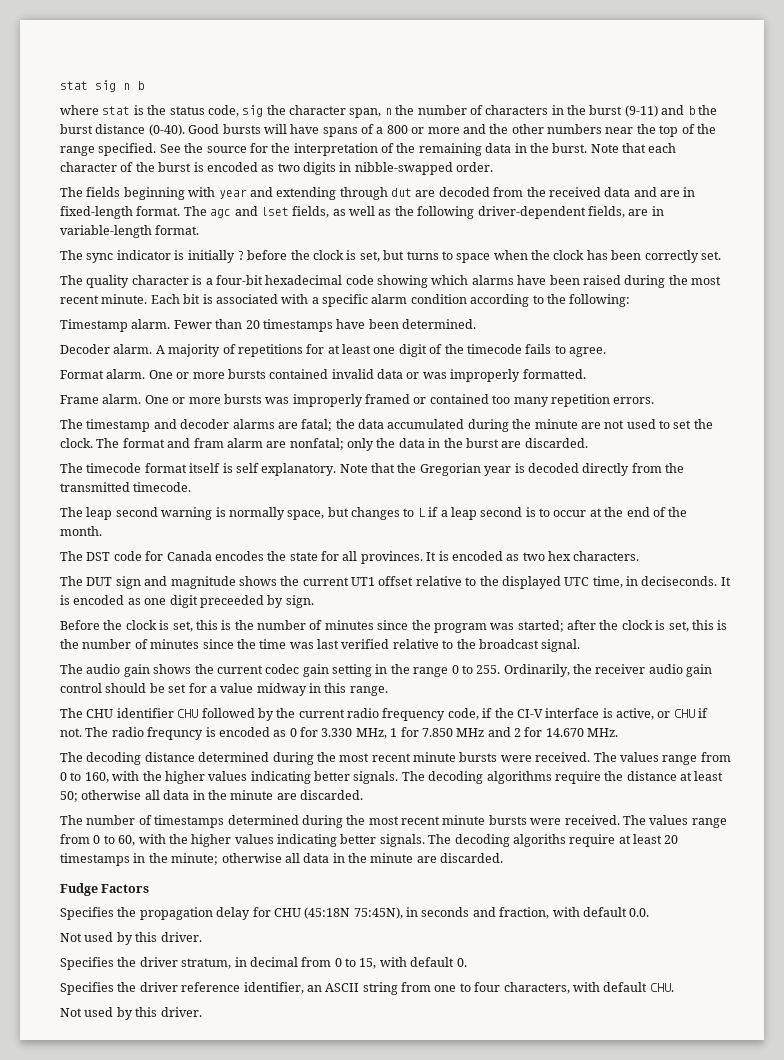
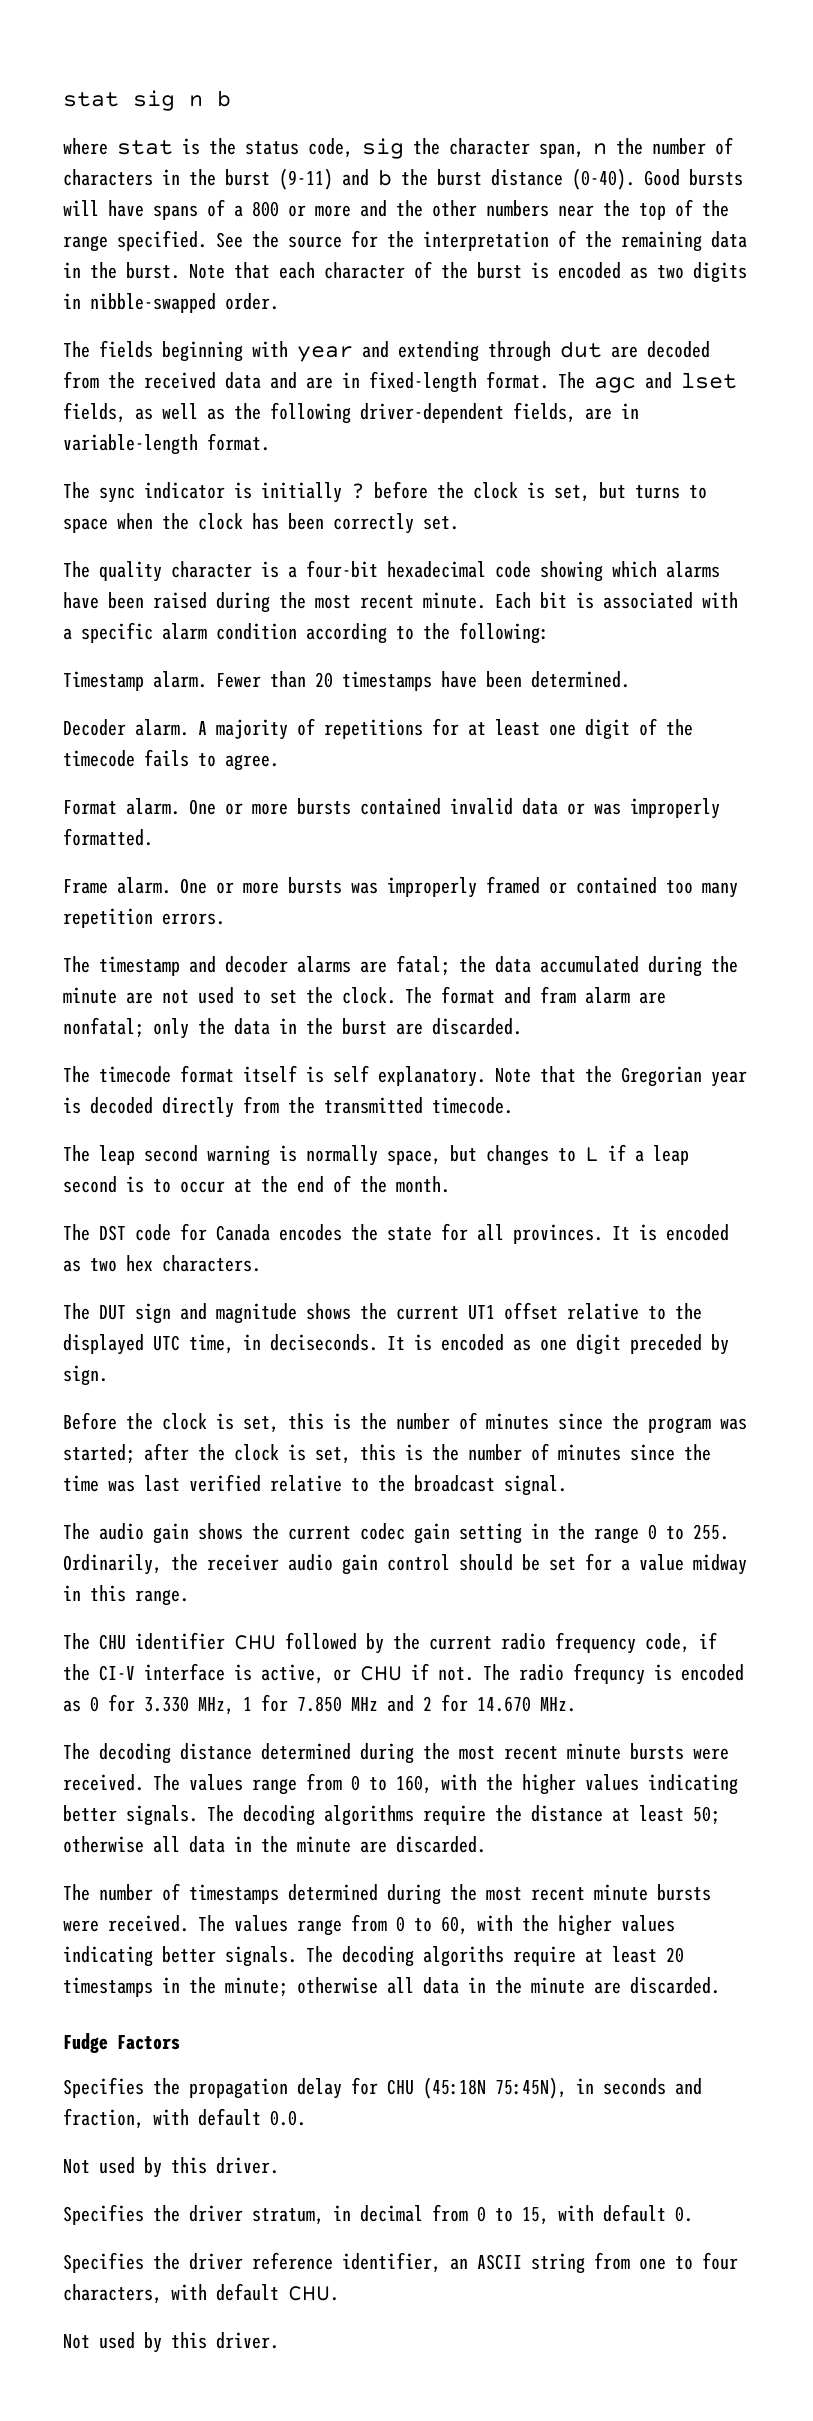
[199,595,264,608] preceeded -> [630,1334,702,1354] preceded

